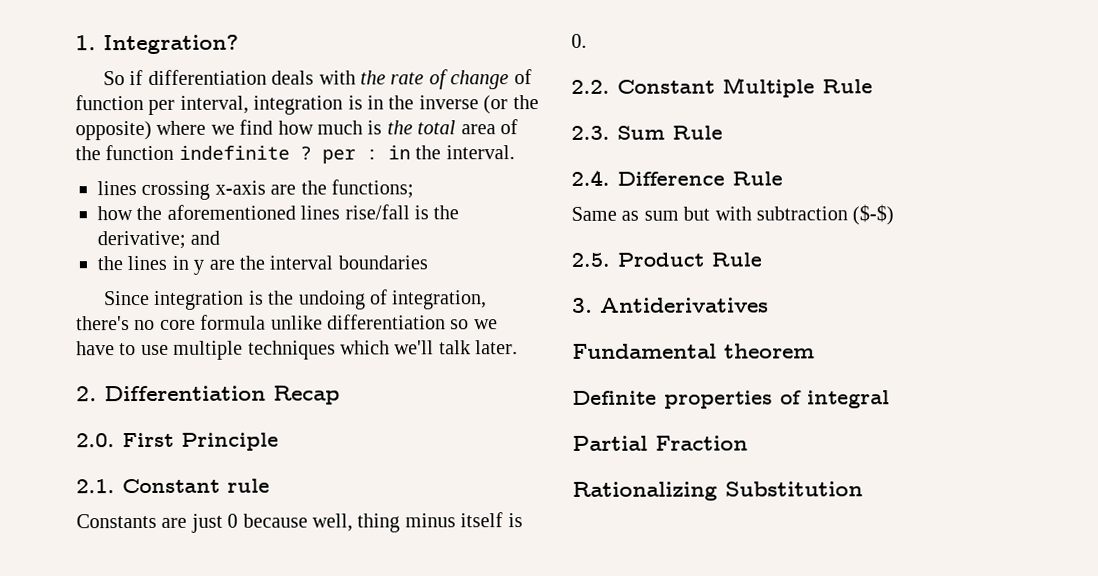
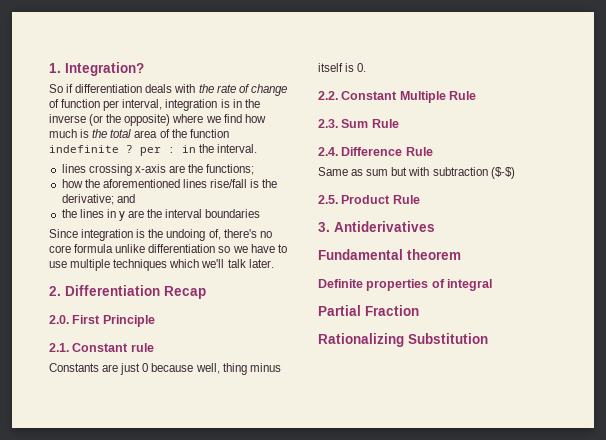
[370,289,488,310] of integration, -> [208,229,221,240] of,

